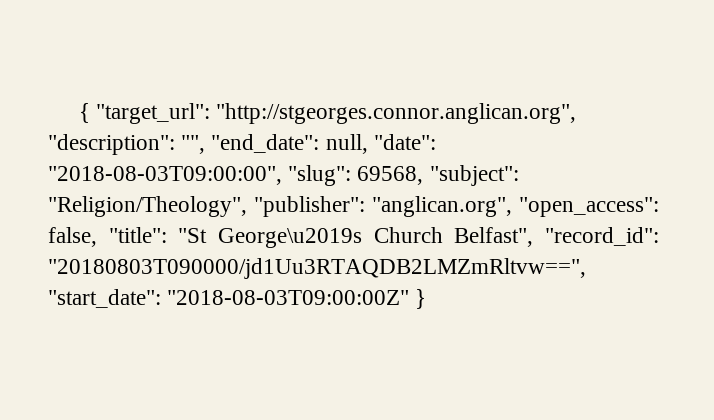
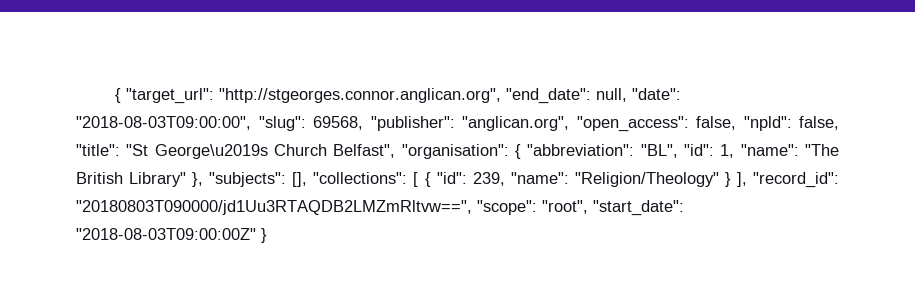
[48,134,206,155] "description": "", -> (501, 95) none
[429,165,519,186] [48,196,247,217] "subject": "Religion/Theology", -> (363, 123) none
(97, 237) none -> [743,116,839,131] "npld": false,
[545,227,659,246] [48,258,586,279] "record_id": "20180803T090000/jd1Uu3RTAQDB2LMZmRltvw==", -> [401,144,840,159] [76,172,839,188] [76,200,588,215] "organisation": { "abbreviation": "BL", "id": 1, "name": "The British Library" }, "subjects": [], "collections": [ { "id": 239, "name": "Religion/Theology" } ], "record_id": "20180803T090000/jd1Uu3RTAQDB2LMZmRltvw==", "scope": "root",

